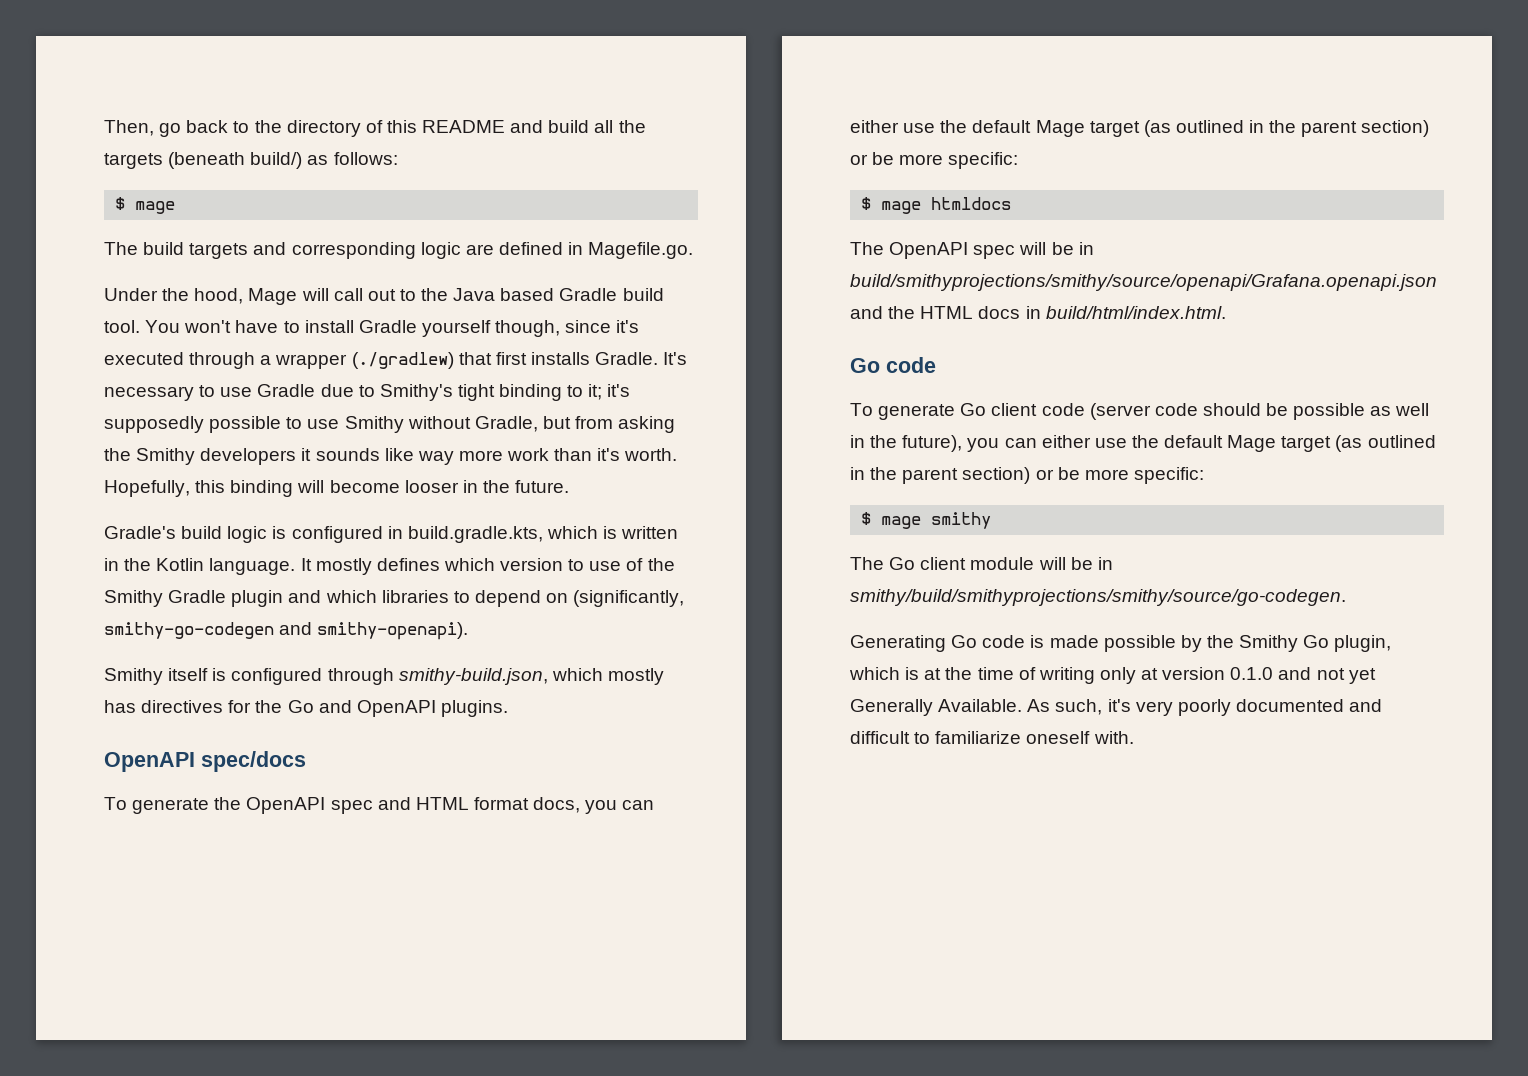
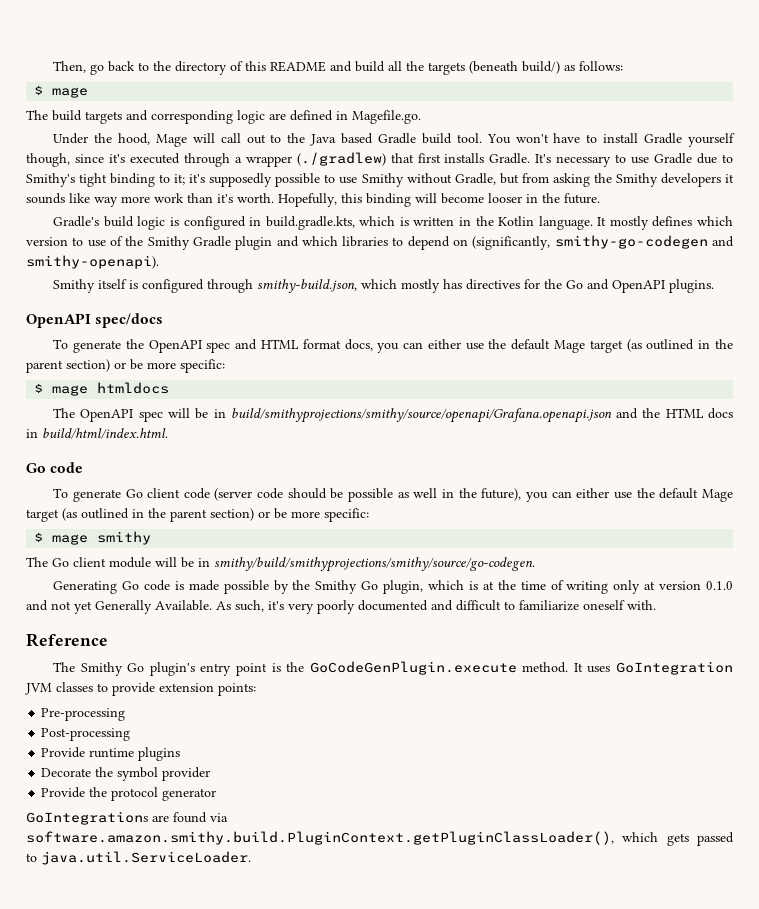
(1134, 737) none -> [26,633,108,647] [53,661,733,676] [25,682,256,696] [41,708,126,721] [41,728,131,741] [41,747,181,761] [41,767,211,781] [41,787,217,801] [26,811,228,825] [26,831,735,846] [26,851,251,865] // Reference // The Smithy Go plugin's entry point is the GoCodeGenPlugin.execute method. It uses GoIntegration JVM classes to provide extension points: // Pre-processing // Post-processing // Provide runtime plugins // Decorate the symbol provider // Provide the protocol generator // GoIntegrations are found via software.amazon.smithy.build.PluginContext.getPluginClassLoader(), which gets passed to java.util.ServiceLoader.

